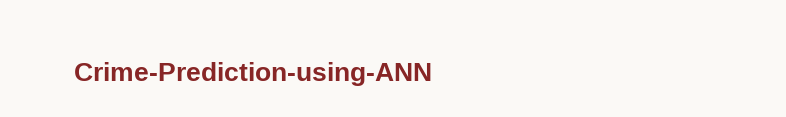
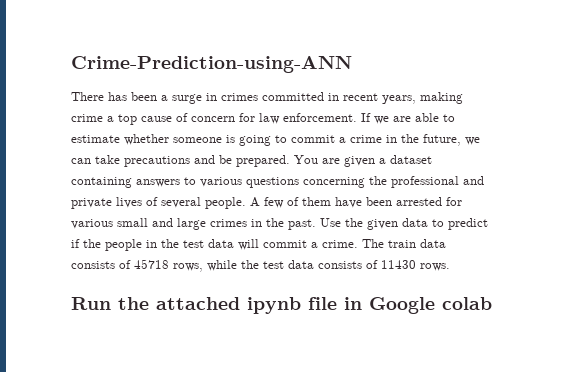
(432, 74) none -> [71,92,463,104] [71,113,455,125] [71,134,480,146] [71,155,432,167] [71,176,484,188] [71,197,462,209] [71,218,488,230] [71,239,446,251] [71,259,450,272] [71,297,492,314] // There has been a surge in crimes committed in recent years, making crime a top cause of concern for law enforcement. If we are able to estimate whether someone is going to commit a crime in the future, we can take precautions and be prepared. You are given a dataset containing answers to various questions concerning the professional and private lives of several people. A few of them have been arrested for various small and large crimes in the past. Use the given data to predict if the people in the test data will commit a crime. The train data consists of 45718 rows, while the test data consists of 11430 rows. // Run the attached ipynb file in Google colab

